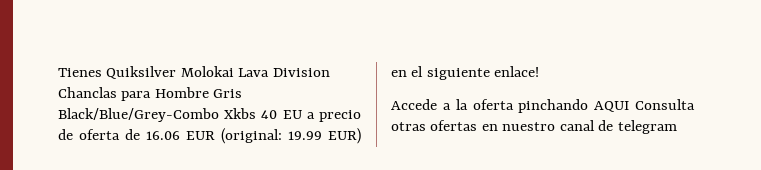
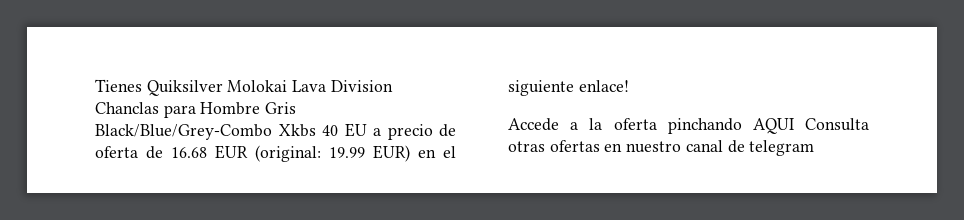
[146,131,180,140] 16.06 -> [171,147,207,158] 16.68

